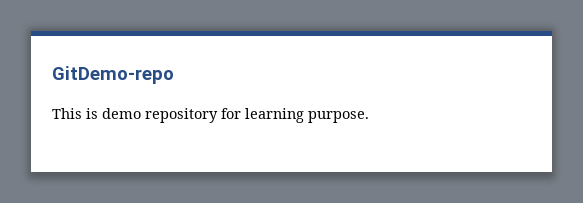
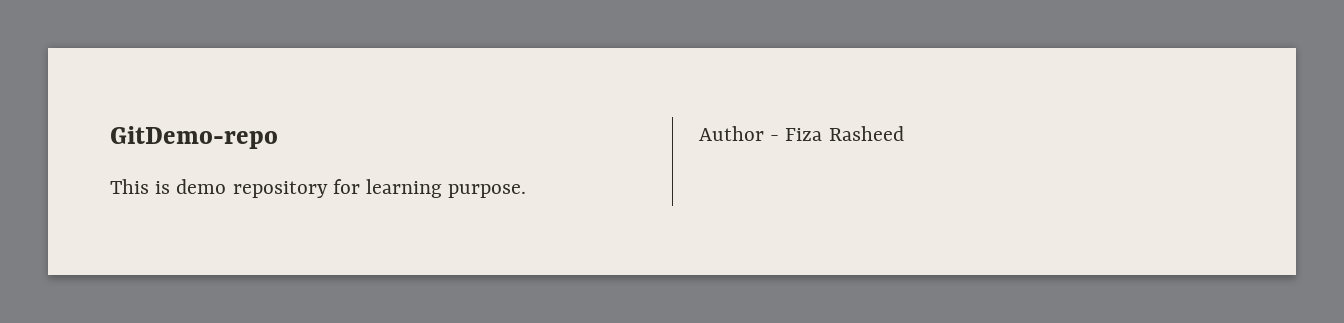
(369, 117) none -> [699,126,904,141] // Author - Fiza Rasheed

